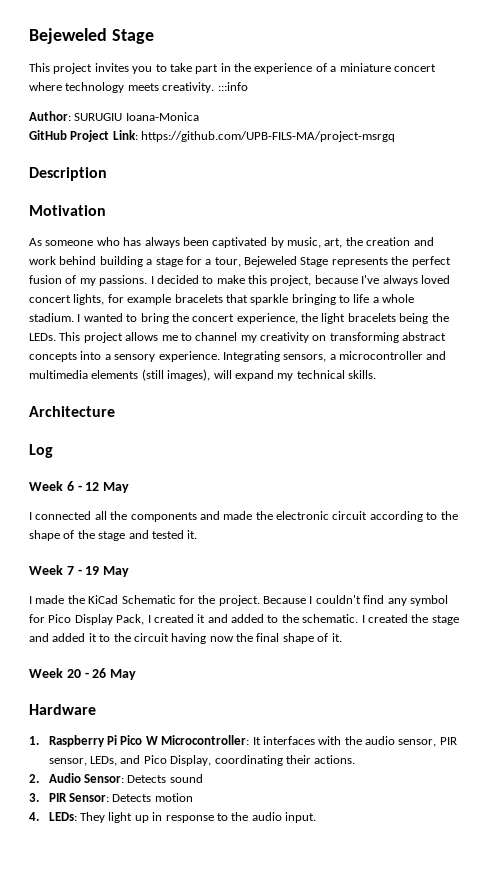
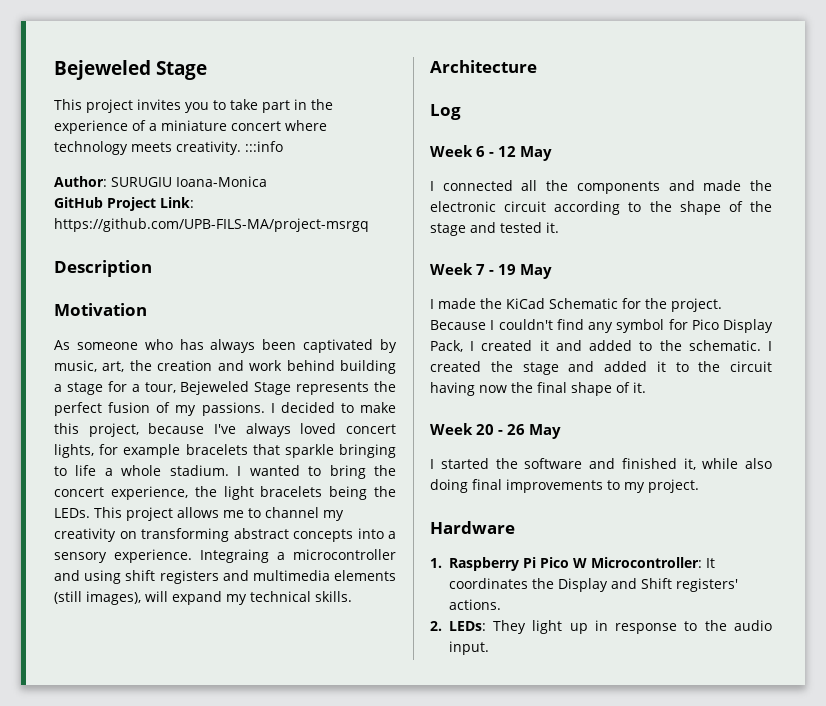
[222,351,327,362] Integrating sensors, -> [200,549,269,563] Integraing
(447, 355) none -> [84,570,249,584] using shift registers and
(137, 674) none -> [430,458,772,470] [430,479,699,493] // I started the software and finished it, while also doing final improvements to my project.
[262,736,457,747] [48,755,356,766] [29,773,203,783] [29,793,193,802] [29,812,39,821] interfaces with the audio sensor, PIR sensor, LEDs, and Pico Display, coordinating their actions. // 2. Audio Sensor: Detects sound // 3. PIR Sensor: Detects motion // 4. -> [448,578,738,592] [448,599,501,610] [430,621,442,631] coordinates the Display and Shift registers' actions. // 2.

